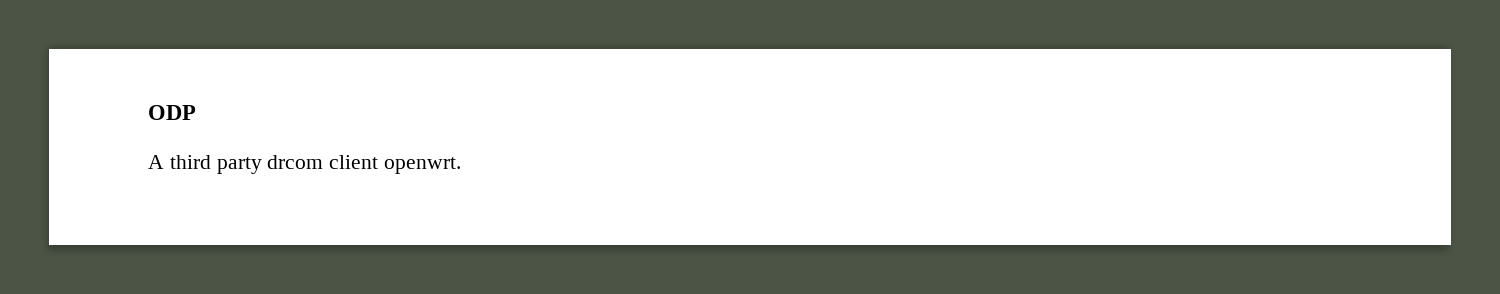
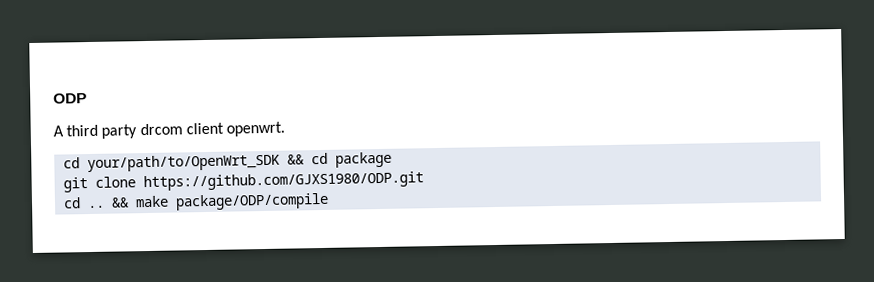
(462, 165) none -> [63,151,393,173] [63,171,425,193] [63,192,330,211] // cd your/path/to/OpenWrt_SDK && cd package // git clone https://github.com/GJXS1980/ODP.git // cd .. && make package/ODP/compile

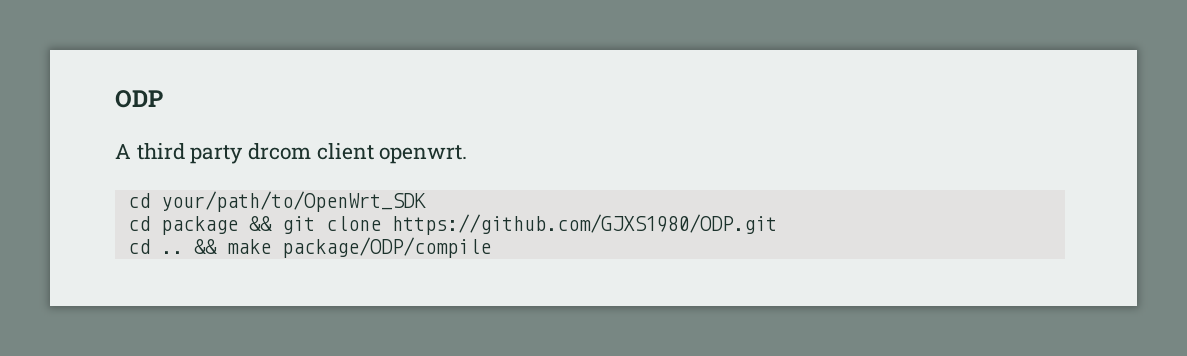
[287,154,306,165] && -> (426, 201) //
(393, 159) // -> [248,216,272,231] &&

